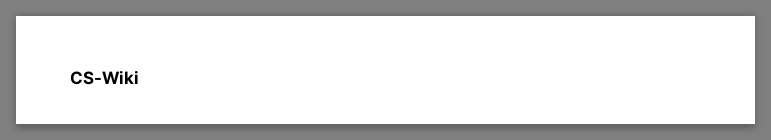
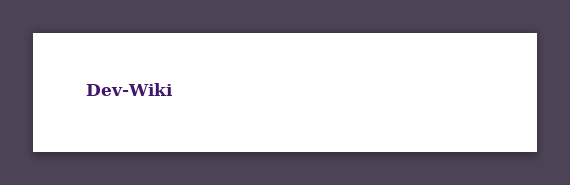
[70,70,139,85] CS-Wiki -> [86,83,173,96] Dev-Wiki

